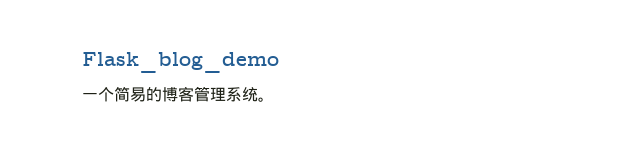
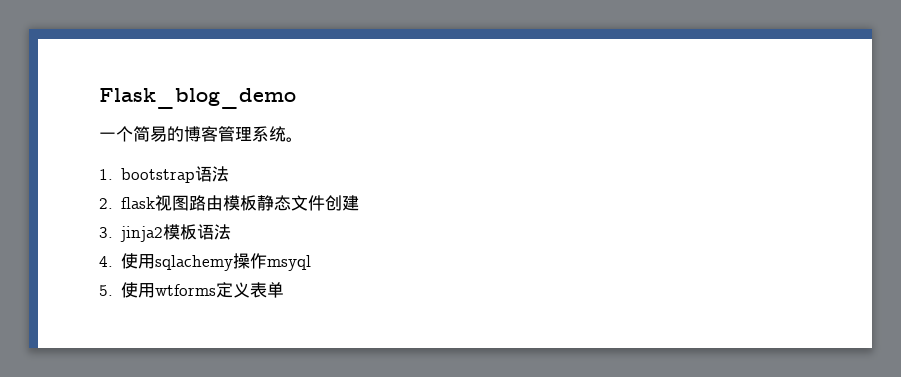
(274, 99) none -> [99,166,230,183] [99,195,360,211] [99,224,232,242] [99,253,312,271] [99,282,285,298] // 1. bootstrap语法 // 2. flask视图路由模板静态文件创建 // 3. jinja2模板语法 // 4.使用sqlachemy操作msyql // 5.使用wtforms定义表单

